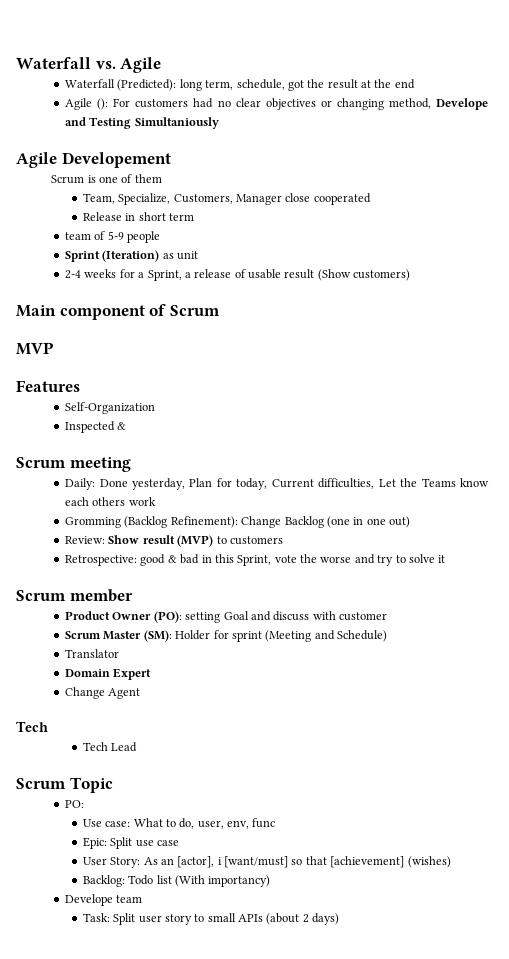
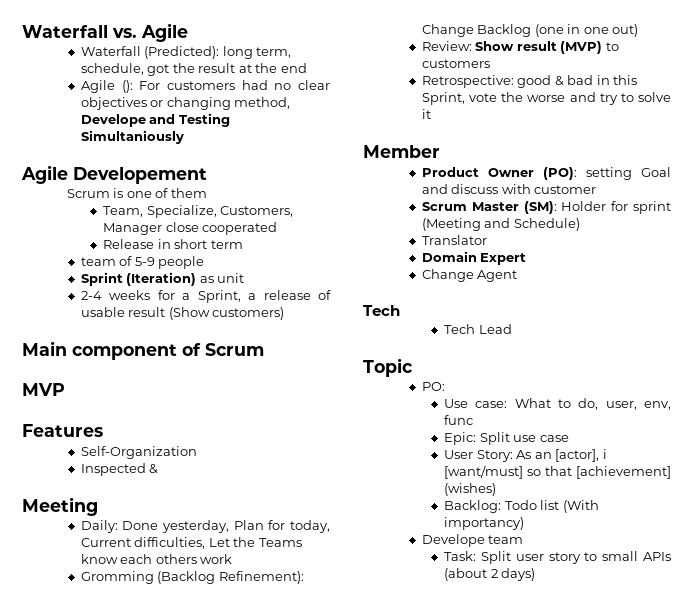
[16,457,131,472] Scrum meeting -> [22,497,98,516] Meeting
[16,589,133,602] Scrum member -> [363,145,440,158] Member
[16,778,66,789] Scrum -> (512, 329) none

